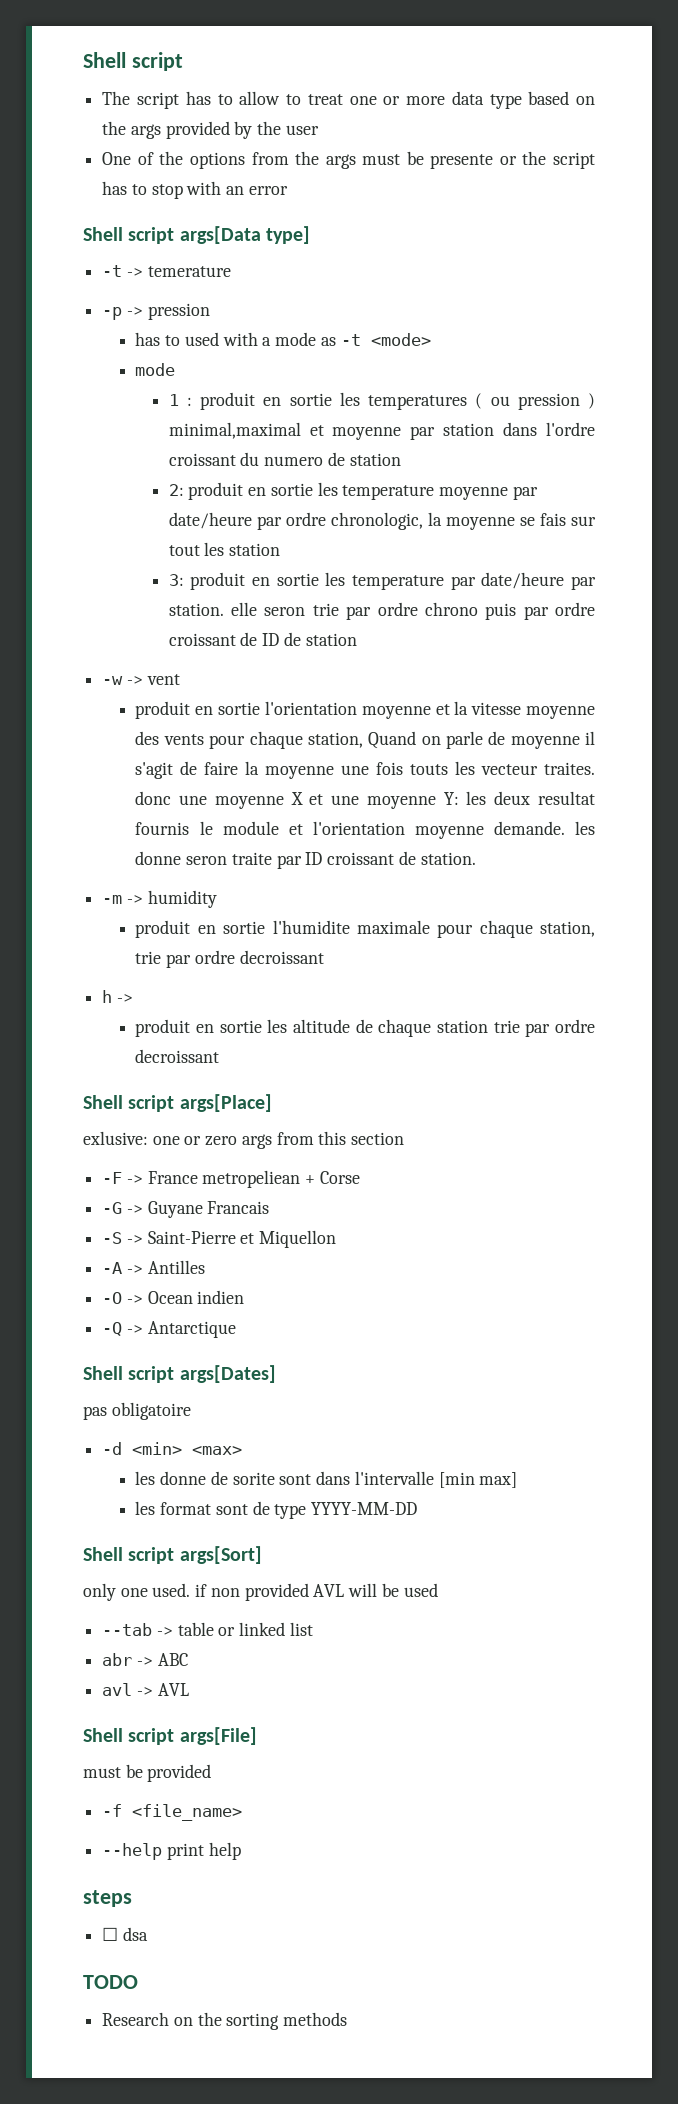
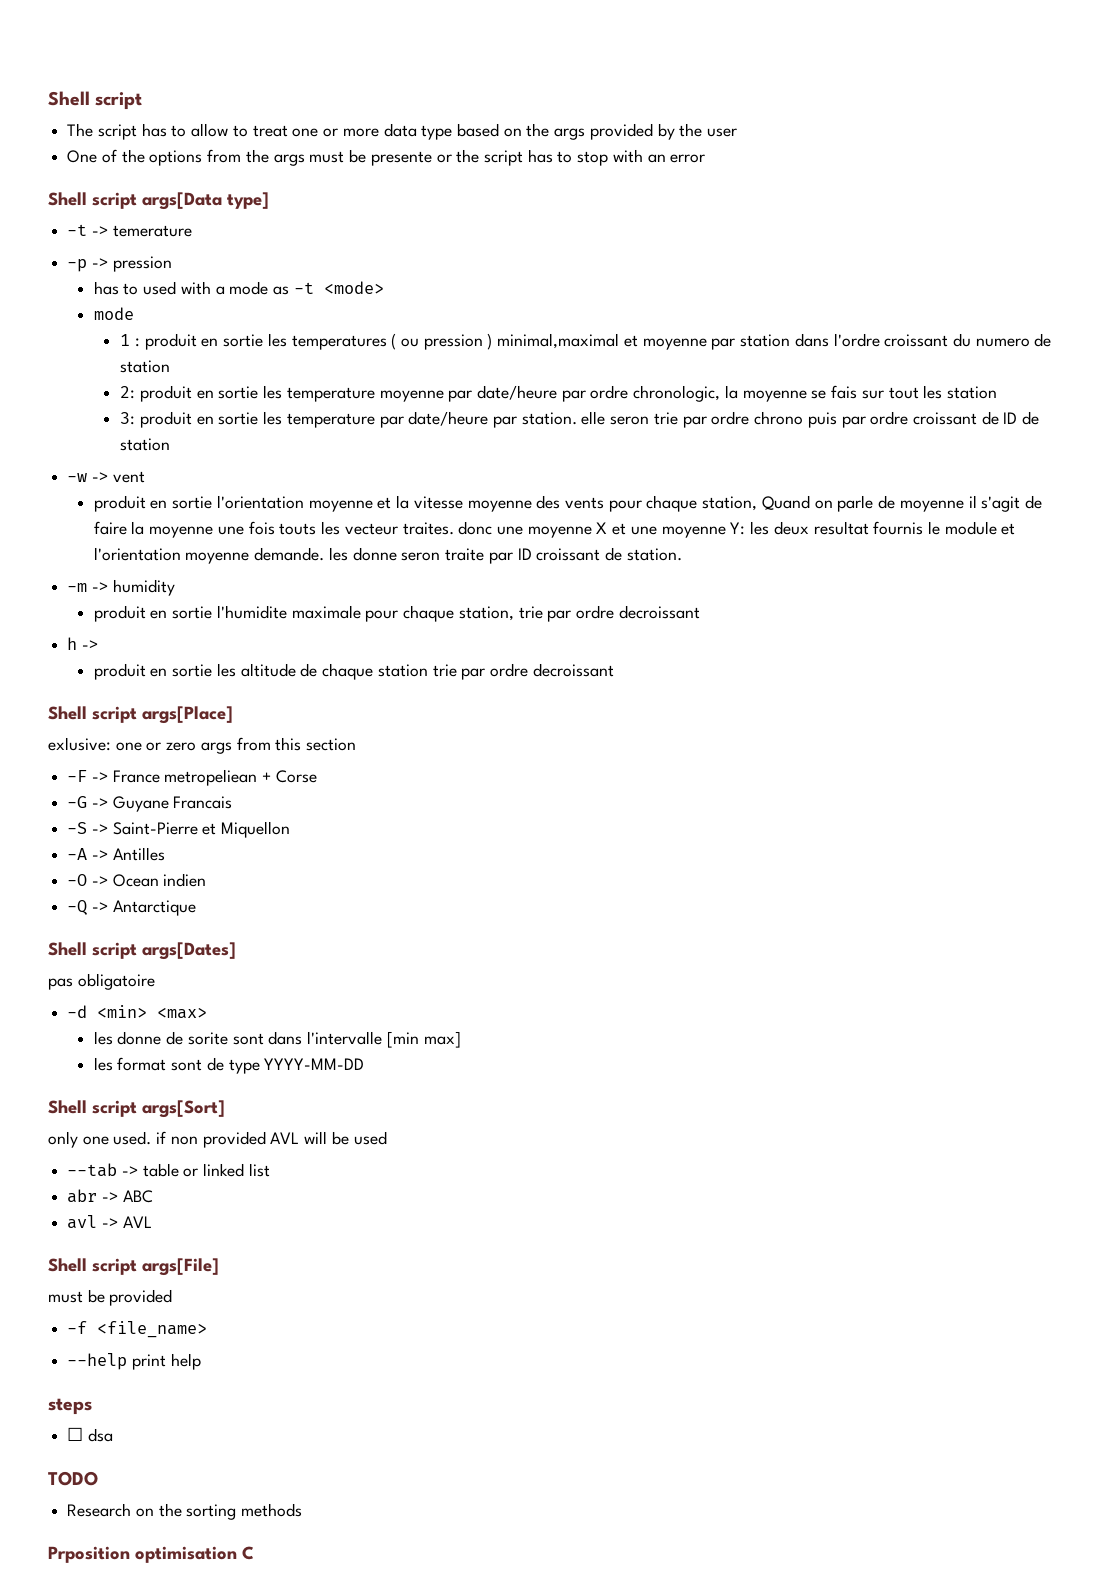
(348, 2019) none -> [48,1546,254,1563] // Prposition optimisation C

